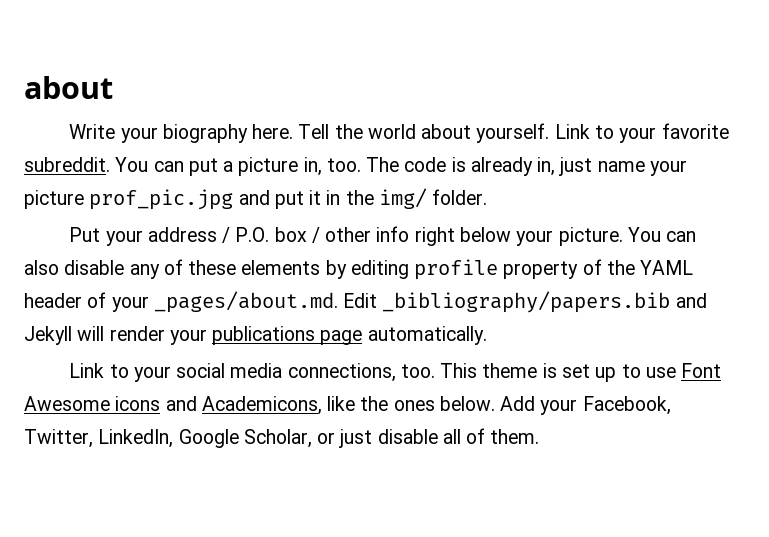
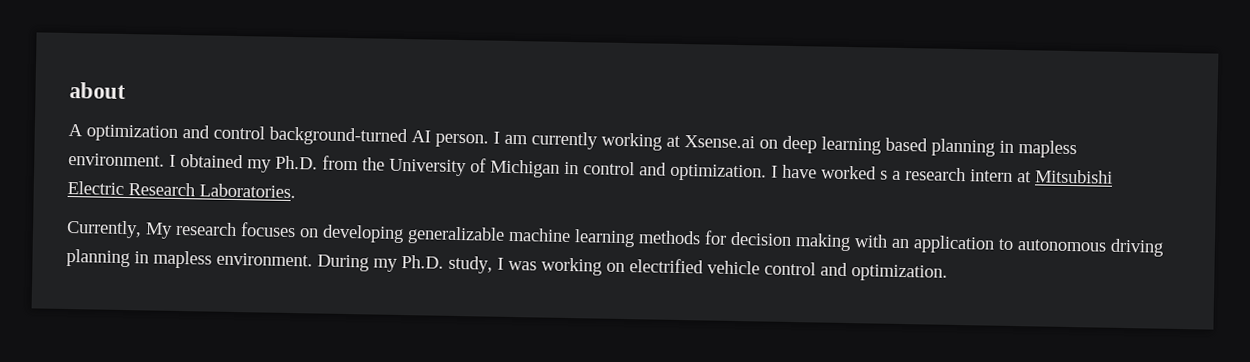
[69,123,729,143] [24,157,687,176] [24,188,488,210] [69,226,697,246] [24,259,694,280] [24,291,707,313] [24,326,487,345] [69,363,722,382] [24,396,671,415] [24,428,540,448] Write your biography here. Tell the world about yourself. Link to your favorite subreddit. You can put a picture in, too. The code is already in, just name your picture prof_pic.jpg and put it in the img/ folder. // Put your address / P.O. box / other info right below your picture. You can also disable any of these elements by editing profile property of the YAML header of your _pages/about.md. Edit _bibliography/papers.bib and Jekyll will render your publications page automatically. // Link to your social media connections, too. This theme is set up to use Font Awesome icons and Academicons, like the ones below. Add your Facebook, Twitter, LinkedIn, Google Scholar, or just disable all of them. -> [68,123,1077,159] [68,152,1113,184] [67,180,296,199] [66,219,1164,257] [66,248,948,282] A optimization and control background-turned AI person. I am currently working at Xsense.ai on deep learning based planning in mapless environment. I obtained my Ph.D. from the University of Michigan in control and optimization. I have worked s a research intern at Mitsubishi Electric Research Laboratories. // Currently, My research focuses on developing generalizable machine learning methods for decision making with an application to autonomous driving planning in mapless environment. During my Ph.D. study, I was working on electrified vehicle control and optimization.

